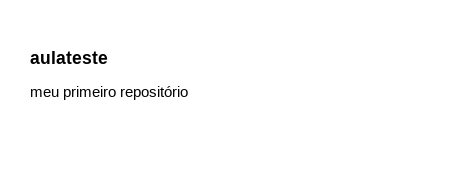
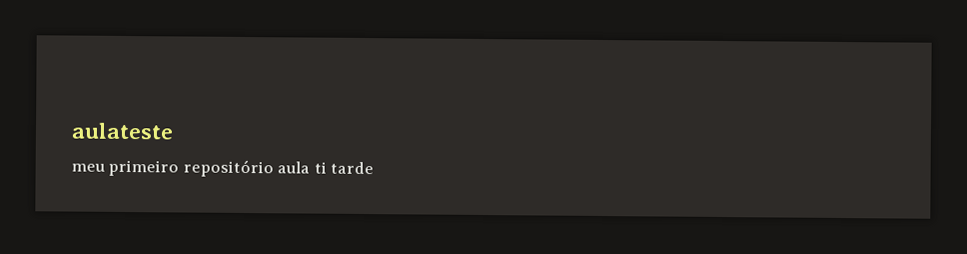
(189, 93) none -> [277,161,375,175] aula ti tarde

